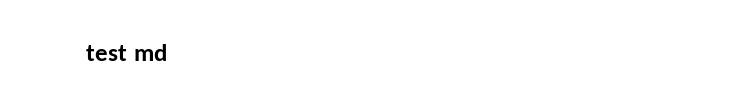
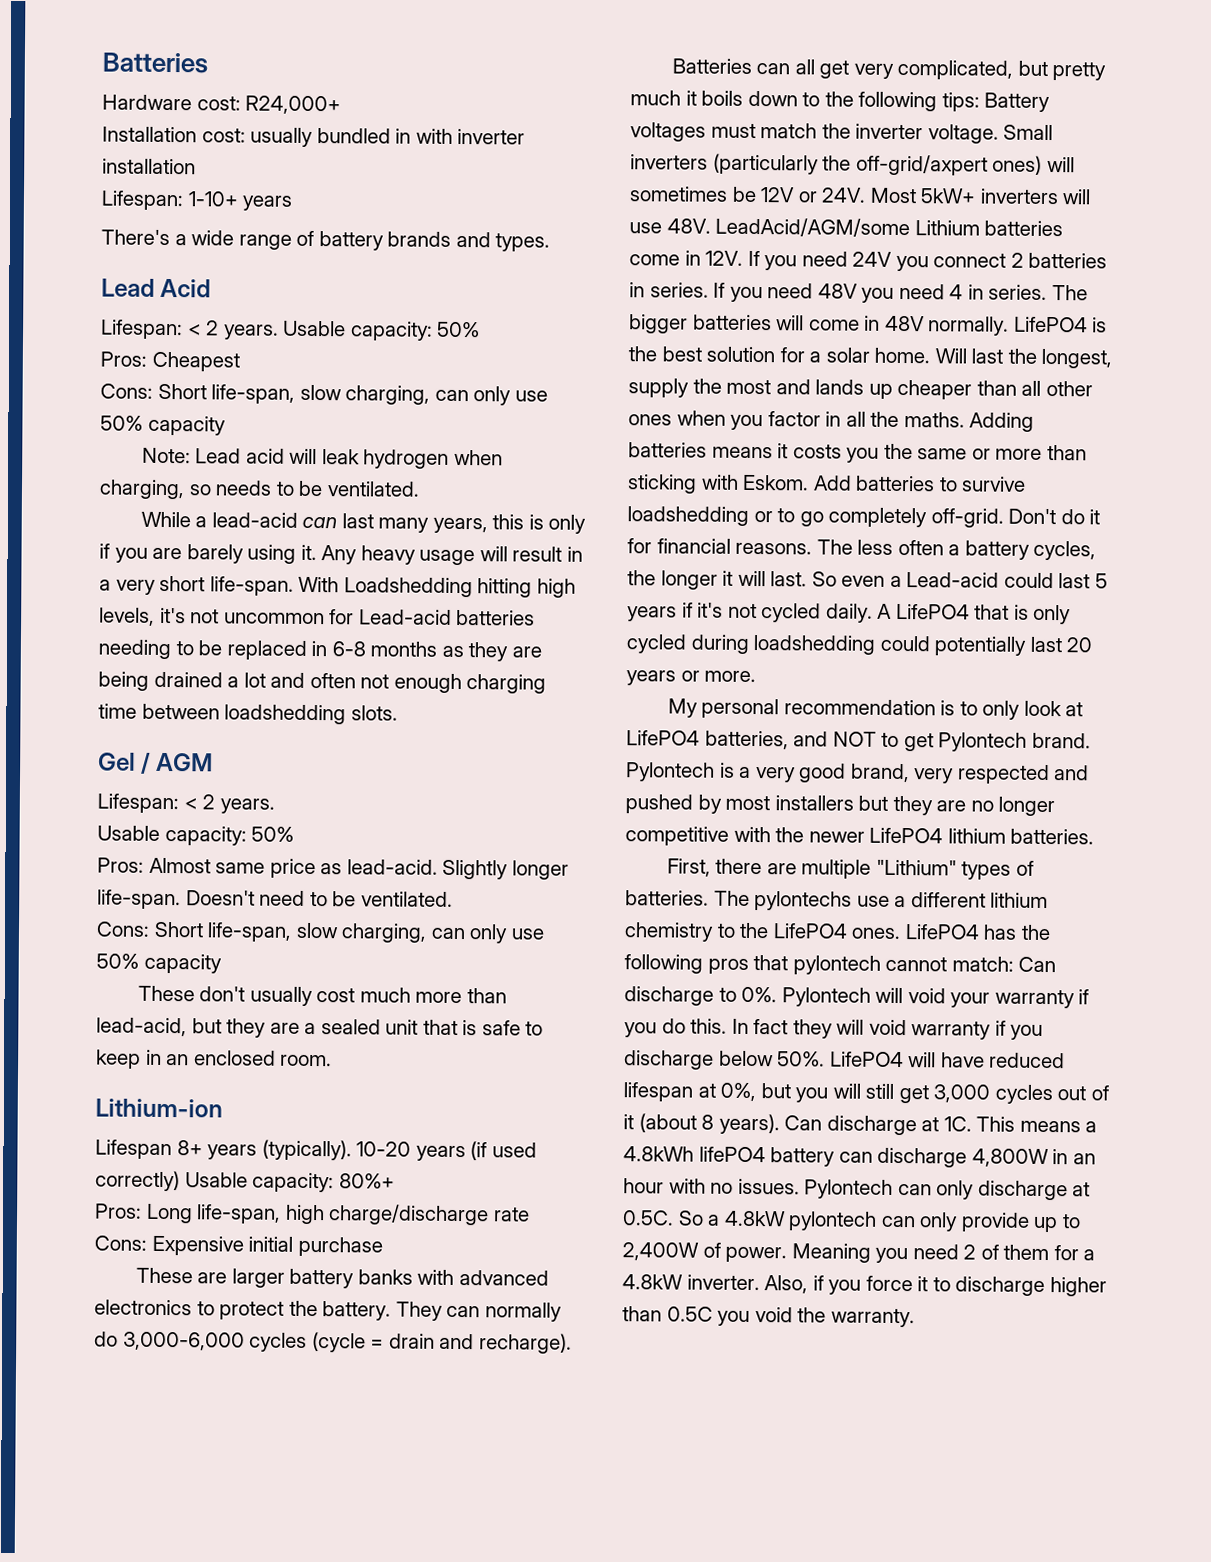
[86,44,167,61] test md -> [102,52,208,74] [102,94,342,115] [102,126,526,147] [102,158,196,175] [101,190,293,211] [101,229,551,252] [101,278,212,298] [100,319,481,341] [100,351,240,372] [100,383,548,406] [100,415,226,436] [141,447,503,469] [99,479,420,500] [140,511,587,534] [99,543,583,566] [99,575,576,598] [99,607,536,626] [98,639,542,662] [98,671,547,694] [98,703,398,725] [98,752,213,774] [97,793,275,814] [97,825,295,846] [97,857,569,880] [97,889,453,910] [96,921,544,944] [96,953,222,974] [137,985,507,1007] [96,1017,544,1038] [96,1049,333,1069] [95,1098,223,1118] [95,1139,537,1162] [95,1170,395,1193] [95,1203,530,1226] [94,1235,383,1257] [135,1267,549,1289] [94,1299,562,1322] [94,1331,572,1354] [671,58,1107,81] [630,90,1051,113] [630,122,1054,144] [630,153,1075,176] [629,186,1092,205] [629,217,1064,238] [629,250,1108,272] [629,282,1088,303] [629,314,1108,336] [628,346,1113,369] [628,378,1093,400] [628,410,1035,432] [628,442,1087,463] [627,474,1027,494] [627,506,1101,528] [627,538,1097,561] [627,570,1108,590] [627,602,1072,625] [626,634,1093,656] [626,670,757,686] [667,698,1084,720] [626,730,1091,752] [625,762,1090,785] [625,794,1056,817] [625,826,1095,846] [666,858,1034,880] [625,890,1049,911] [624,922,1051,942] [624,954,1057,975] [624,986,1090,1009] [624,1018,1044,1040] [624,1050,1066,1070] [623,1082,1109,1105] [623,1113,1098,1136] [623,1146,1096,1168] [623,1178,1091,1201] [622,1210,1081,1233] [622,1242,1096,1264] [622,1274,1107,1297] [622,1306,915,1328] Batteries // Hardware cost: R24,000+ // Installation cost: usually bundled in with inverter installation // Lifespan: 1-10+ years // There's a wide range of battery brands and types. // Lead Acid // Lifespan: < 2 years. Usable capacity: 50% // Pros: Cheapest // Cons: Short life-span, slow charging, can only use 50% capacity // Note: Lead acid will leak hydrogen when charging, so needs to be ventilated. // While a lead-acid can last many years, this is only if you are barely using it. Any heavy usage will result in a very short life-span. With Loadshedding hitting high levels, it's not uncommon for Lead-acid batteries needing to be replaced in 6-8 months as they are being drained a lot and often not enough charging time between loadshedding slots. // Gel / AGM // Lifespan: < 2 years. // Usable capacity: 50% // Pros: Almost same price as lead-acid. Slightly longer life-span. Doesn't need to be ventilated. // Cons: Short life-span, slow charging, can only use 50% capacity // These don't usually cost much more than lead-acid, but they are a sealed unit that is safe to keep in an enclosed room. // Lithium-ion // Lifespan 8+ years (typically). 10-20 years (if used correctly) Usable capacity: 80%+ // Pros: Long life-span, high charge/discharge rate Cons: Expensive initial purchase // These are larger battery banks with advanced electronics to protect the battery. They can normally do 3,000-6,000 cycles (cycle = drain and recharge). // Batteries can all get very complicated, but pretty much it boils down to the following tips: Battery voltages must match the inverter voltage. Small inverters (particularly the off-grid/axpert ones) will sometimes be 12V or 24V. Most 5kW+ inverters will use 48V. LeadAcid/AGM/some Lithium batteries come in 12V. If you need 24V you connect 2 batteries in series. If you need 48V you need 4 in series. The bigger batteries will come in 48V normally. LifePO4 is the best solution for a solar home. Will last the longest, supply the most and lands up cheaper than all other ones when you factor in all the maths. Adding batteries means it costs you the same or more than sticking with Eskom. Add batteries to survive loadshedding or to go completely off-grid. Don't do it for financial reasons. The less often a battery cycles, the longer it will last. So even a Lead-acid could last 5 years if it's not cycled daily. A LifePO4 that is only cycled during loadshedding could potentially last 20 years or more. // My personal recommendation is to only look at LifePO4 batteries, and NOT to get Pylontech brand. Pylontech is a very good brand, very respected and pushed by most installers but they are no longer competitive with the newer LifePO4 lithium batteries. // First, there are multiple "Lithium" types of batteries. The pylontechs use a different lithium chemistry to the LifePO4 ones. LifePO4 has the following pros that pylontech cannot match: Can discharge to 0%. Pylontech will void your warranty if you do this. In fact they will void warranty if you discharge below 50%. LifePO4 will have reduced lifespan at 0%, but you will still get 3,000 cycles out of it (about 8 years). Can discharge at 1C. This means a 4.8kWh lifePO4 battery can discharge 4,800W in an hour with no issues. Pylontech can only discharge at 0.5C. So a 4.8kW pylontech can only provide up to 2,400W of power. Meaning you need 2 of them for a 4.8kW inverter. Also, if you force it to discharge higher than 0.5C you void the warranty.

